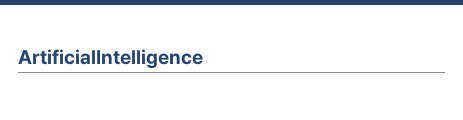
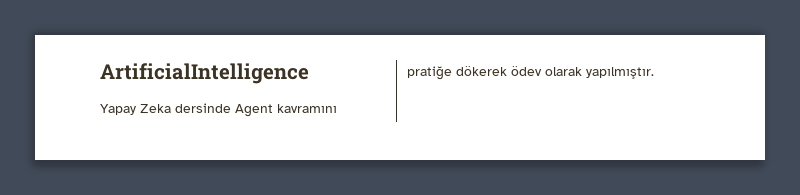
(203, 59) none -> [100,103,337,117] [407,66,654,80] // Yapay Zeka dersinde Agent kavramını pratiğe dökerek ödev olarak yapılmıştır.

